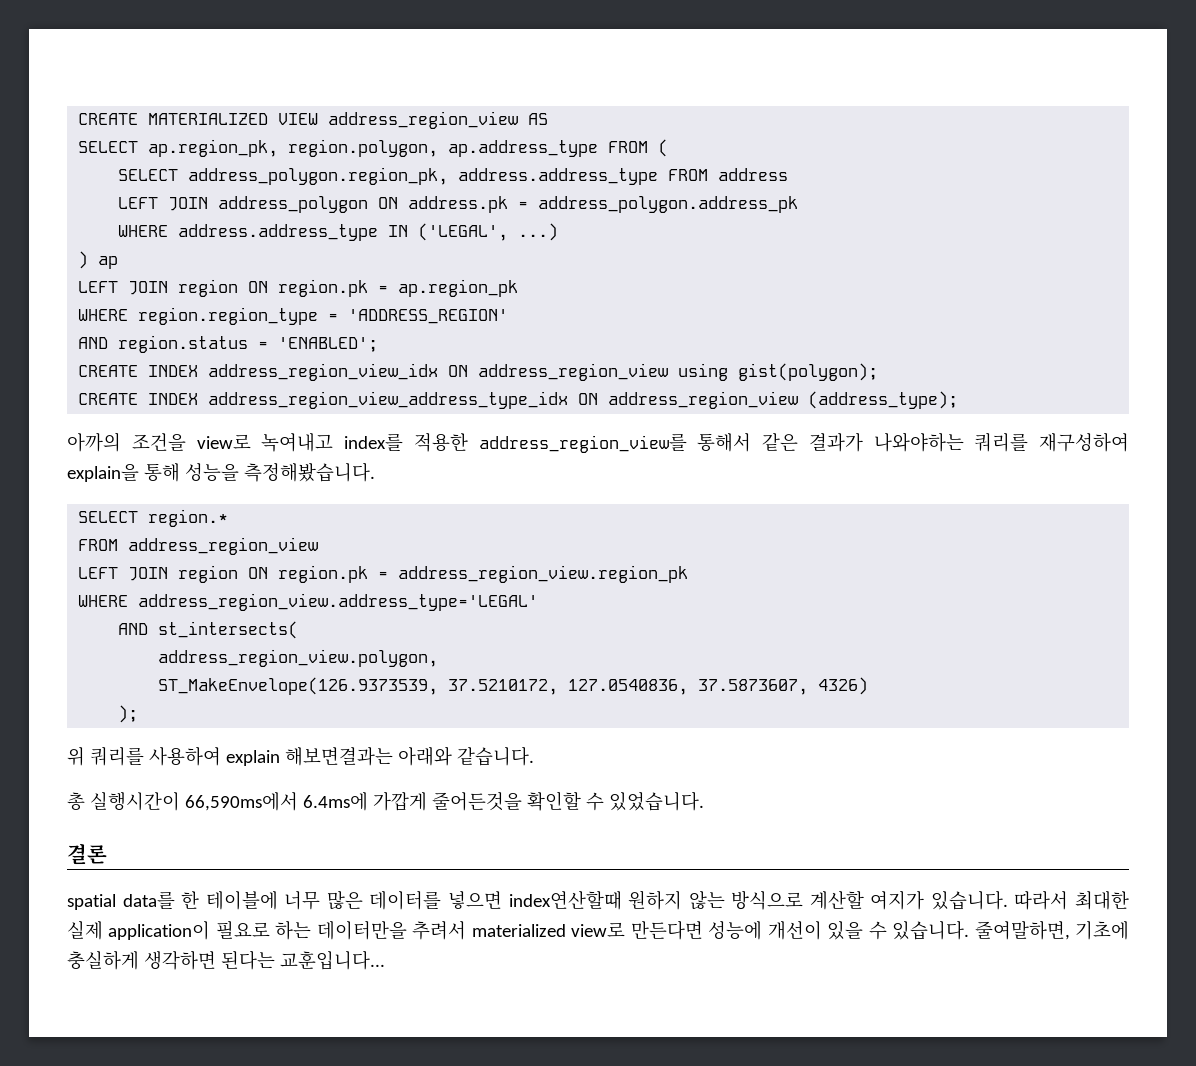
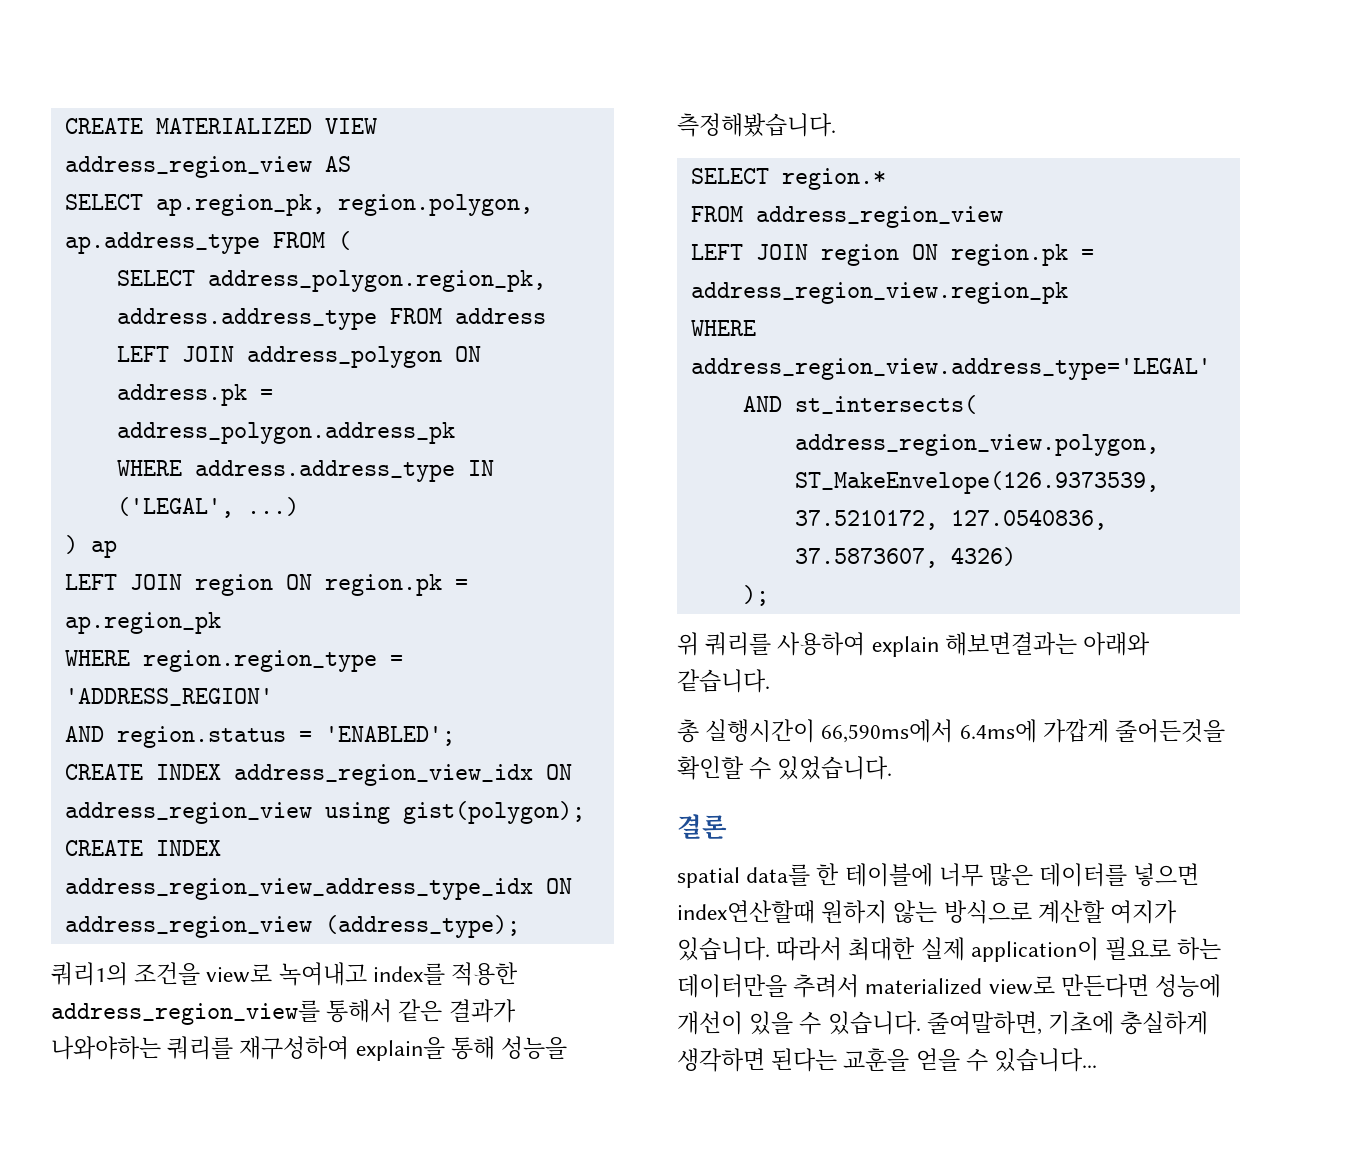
[67,432,121,452] 아까의 -> [51,962,128,986] 쿼리1의
[279,950,385,970] 교훈입니다... -> [843,1048,1098,1072] 교훈을 얻을 수 있습니다...

